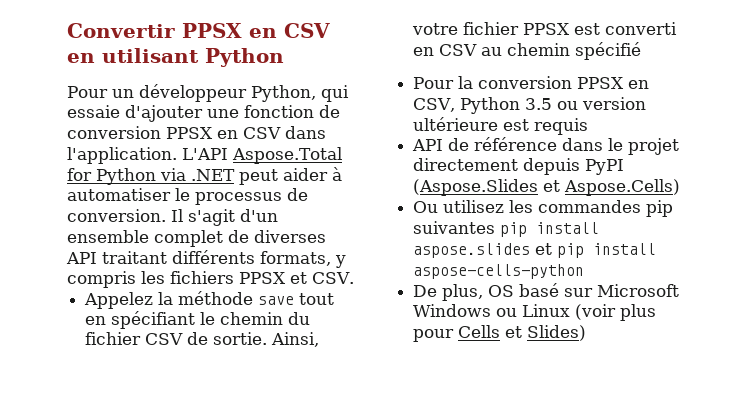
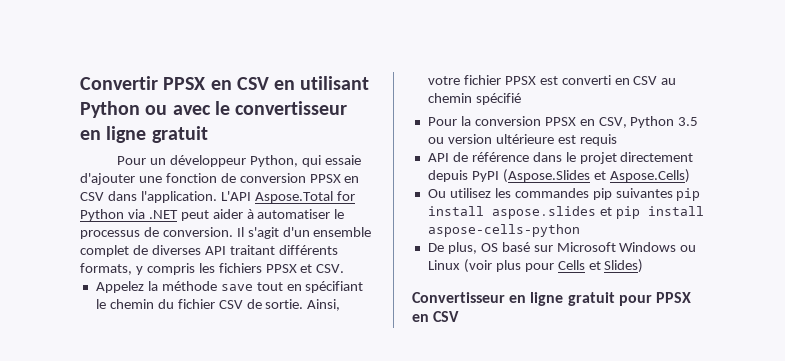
(284, 57) none -> [145,101,348,115] [80,126,208,143] ou avec le convertisseur en ligne gratuit
(587, 333) none -> [412,292,691,306] [412,311,460,322] // Convertisseur en ligne gratuit pour PPSX en CSV

